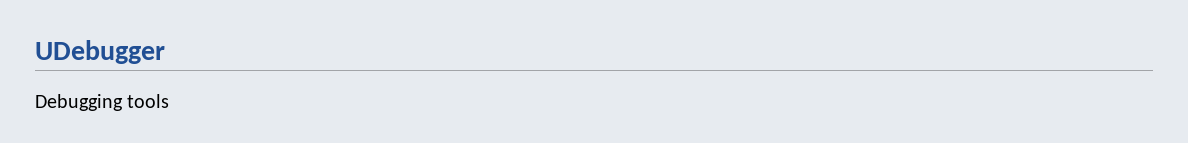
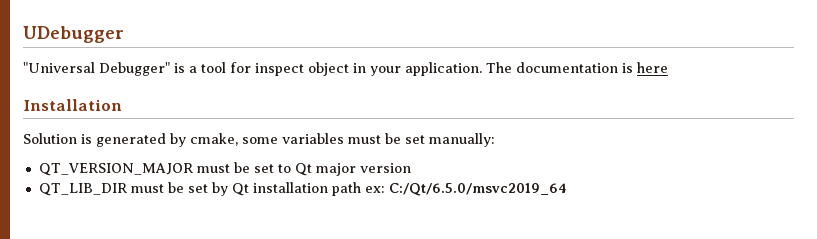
[35,94,170,111] Debugging tools -> [23,62,668,76] [23,99,122,111] [23,133,495,147] [38,162,411,176] [38,182,566,196] "Universal Debugger" is a tool for inspect object in your application. The documentation is here // Installation // Solution is generated by cmake, some variables must be set manually: // QT_VERSION_MAJOR must be set to Qt major version // QT_LIB_DIR must be set by Qt installation path ex: C:/Qt/6.5.0/msvc2019_64

